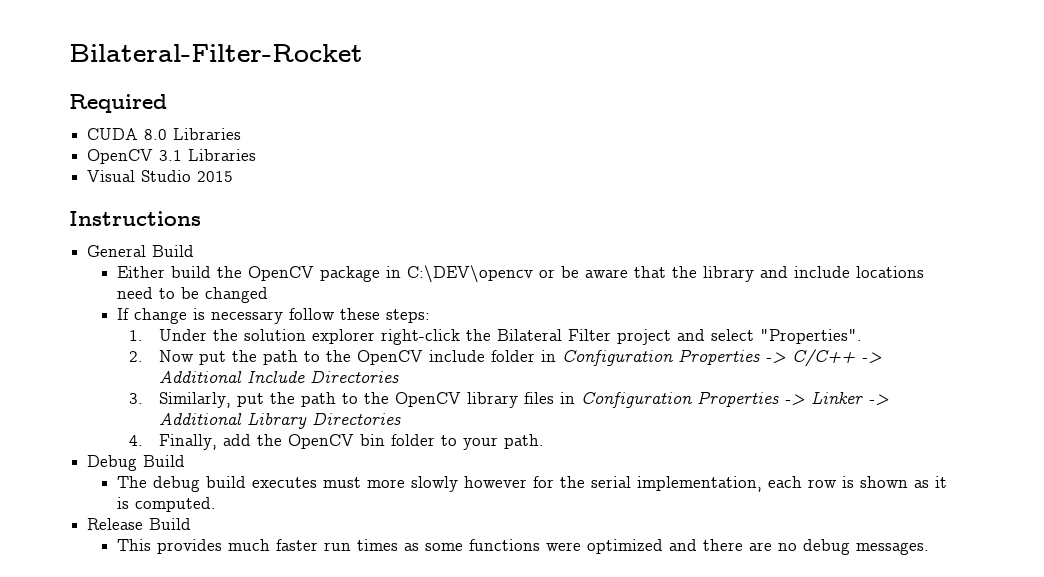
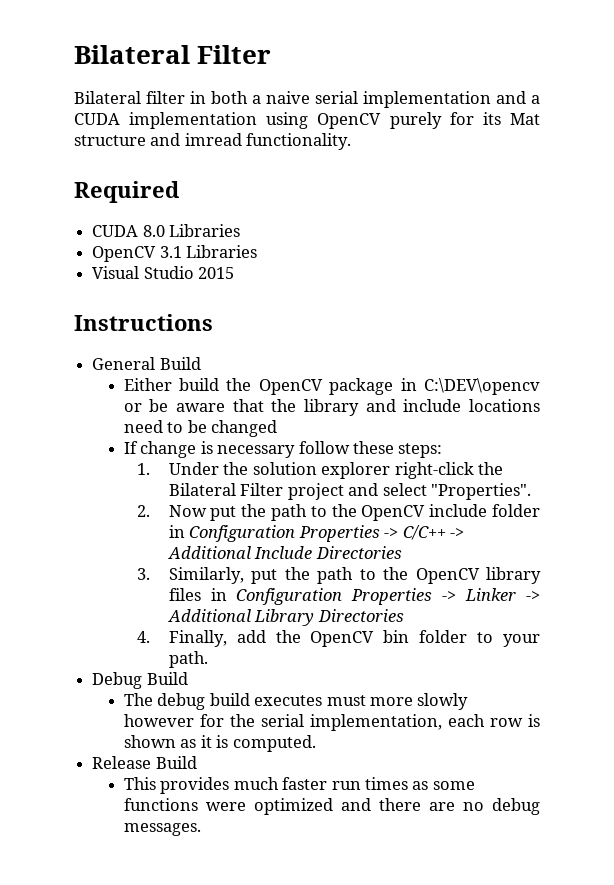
[69,44,363,62] Bilateral-Filter-Rocket -> [74,45,272,64] [74,91,540,108] [74,112,541,129] [74,133,352,150] Bilateral Filter // Bilateral filter in both a naive serial implementation and a CUDA implementation using OpenCV purely for its Mat structure and imread functionality.

